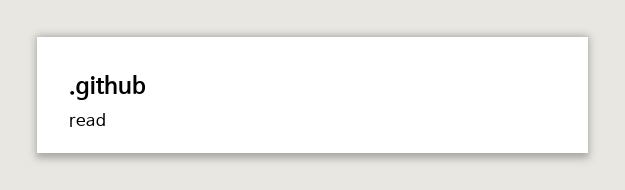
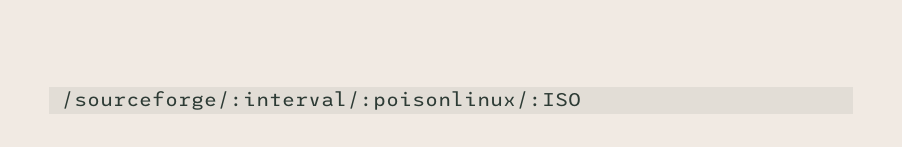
[69,75,146,100] [69,113,106,127] .github // read -> [61,91,581,110] /sourceforge/:interval/:poisonlinux/:ISO

